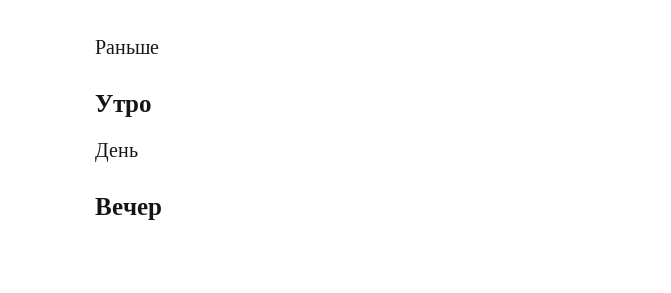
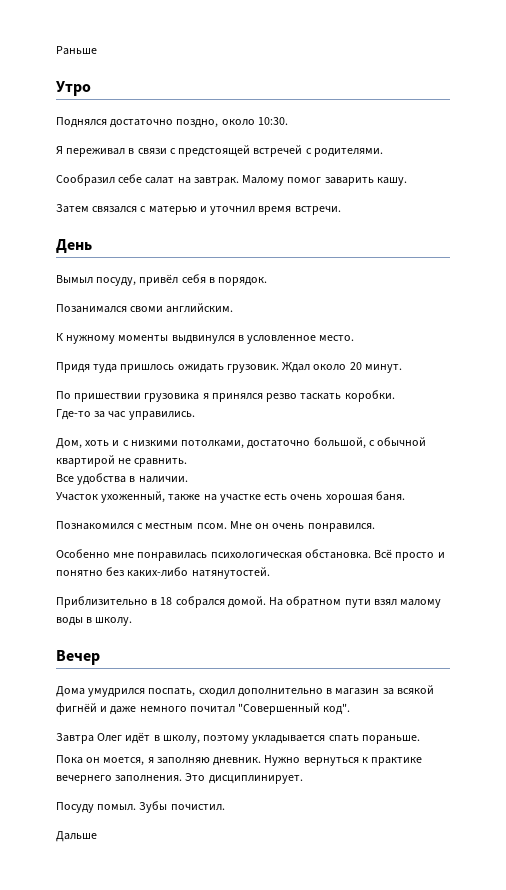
[95,143,138,162] [95,198,162,220] День // Вечер -> [56,117,288,128] [56,145,383,157] [56,174,407,186] [56,204,341,215] [56,239,92,254] [56,274,268,286] [56,303,234,313] [56,333,355,344] [56,362,402,373] [56,390,395,402] [56,409,195,420] [56,437,427,449] [56,455,188,467] [56,473,188,485] [56,491,405,503] [56,521,375,532] [56,549,445,561] [56,567,270,579] [56,596,442,608] [56,617,133,626] [56,650,100,665] [56,685,434,697] [56,703,351,715] [56,732,420,744] [56,755,423,766] [56,773,303,784] [56,801,225,813] [56,831,97,842] Поднялся достаточно поздно, около 10:30. // Я переживал в связи с предстоящей встречей с родителями. // Сообразил себе салат на завтрак. Малому помог заварить кашу. // Затем связался с матерью и уточнил время встречи. // День // Вымыл посуду, привёл себя в порядок. // Позанимался своми английским. // К нужному моменты выдвинулся в условленное место. // Придя туда пришлось ожидать грузовик. Ждал около 20 минут. // По пришествии грузовика я принялся резво таскать коробки. // Где-то за час управились. // Дом, хоть и с низкими потолками, достаточно большой, с обычной квартирой не сравнить. // Все удобства в наличии. // Участок ухоженный, также на участке есть очень хорошая баня. // Познакомился с местным псом. Мне он очень понравился. // Особенно мне понравилась психологическая обстановка. Всё просто и понятно без каких-либо натянутостей. // Приблизительно в 18 собрался домой. На обратном пути взял малому воды в школу. // Вечер // Дома умудрился поспать, сходил дополнительно в магазин за всякой фигнёй и даже немного почитал "Совершенный код". // Завтра Олег идёт в школу, поэтому укладывается спать пораньше. // Пока он моется, я заполняю дневник. Нужно вернуться к практике вечернего заполнения. Это дисциплинирует. // Посуду помыл. Зубы почистил. // Дальше

